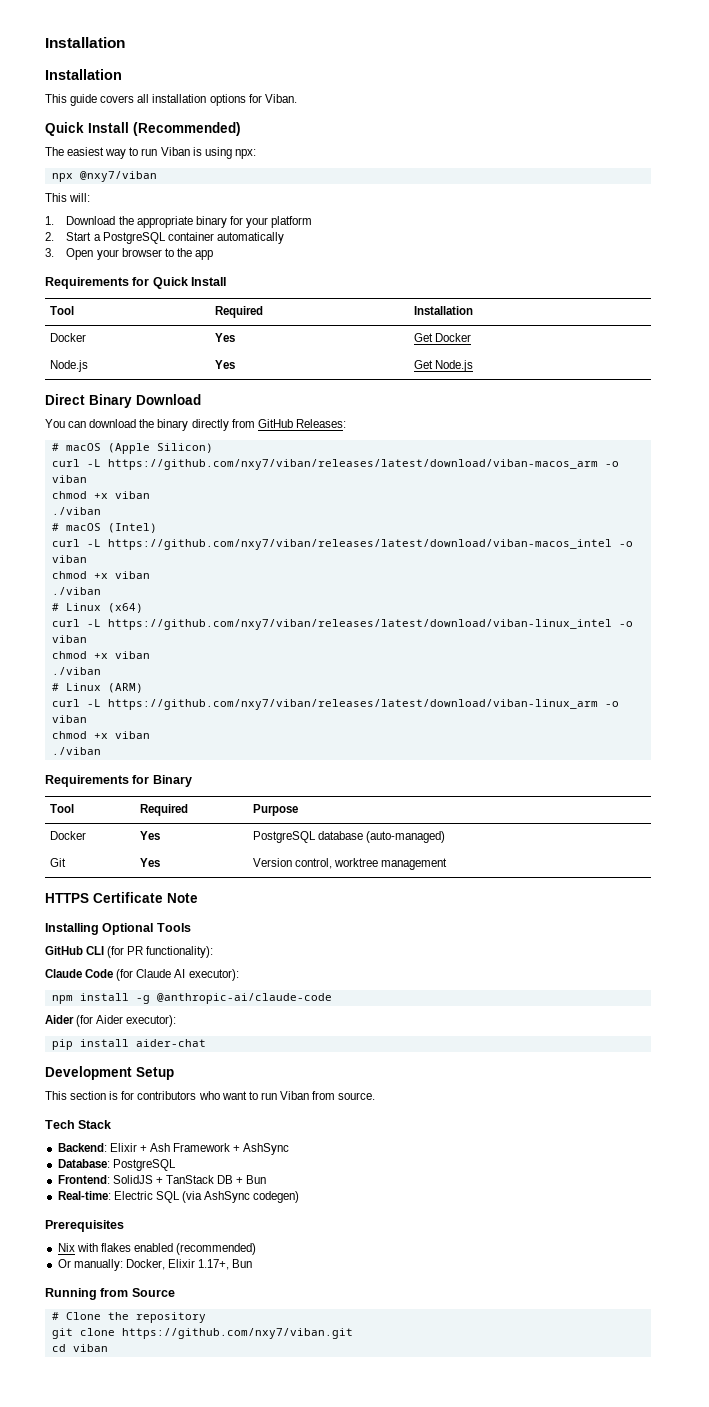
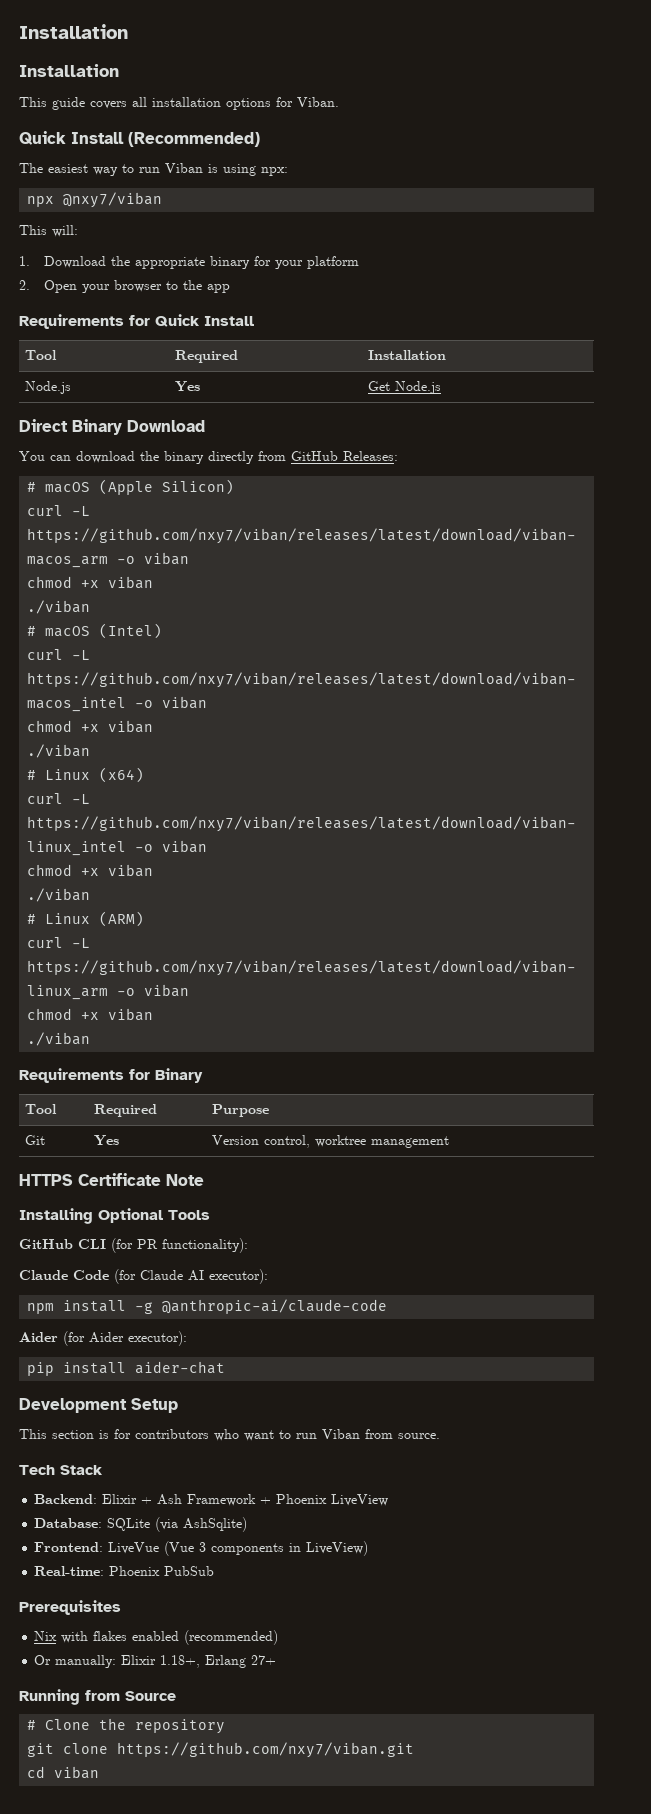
[66,232,284,244] [45,248,54,257] Start a PostgreSQL container automatically // 3. -> (30, 285) none
[49,333,86,342] [214,333,235,342] [413,333,471,342] // Docker | Yes | Get Docker -> (447, 355) none
[49,831,86,840] [139,831,160,840] [252,831,445,843] // Docker | Yes | PostgreSQL database (auto-managed) -> (270, 1110) none
[243,1143,290,1155] AshSync -> [276,1494,389,1506] Phoenix LiveView
[112,1159,176,1171] [57,1175,267,1184] [57,1191,300,1203] PostgreSQL // Frontend: SolidJS + TanStack DB + Bun // Real-time: Electric SQL (via AshSync codegen) -> [107,1517,248,1532] [34,1541,369,1556] [34,1566,215,1576] SQLite (via AshSqlite) // Frontend: LiveVue (Vue 3 components in LiveView) // Real-time: Phoenix PubSub
[125,1259,253,1270] Docker, Elixir 1.17+, Bun -> [121,1655,277,1668] Elixir 1.18+, Erlang 27+

